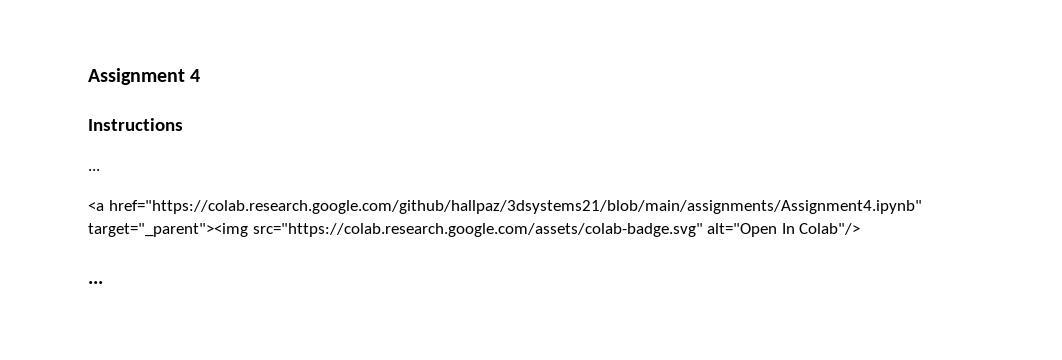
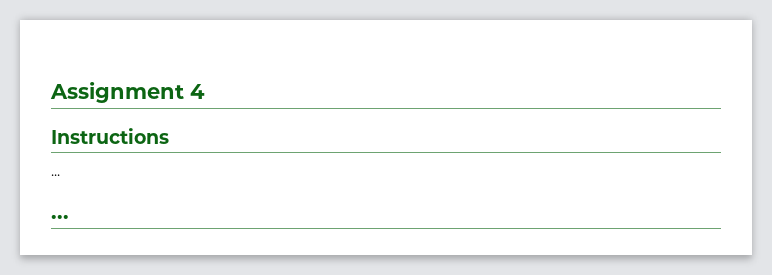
[88,200,922,214] [88,223,861,237] // <a href="https://colab.research.google.com/github/hallpaz/3dsystems21/blob/main/assignments/Assignment4.ipynb" target="_parent"><img src="https://colab.research.google.com/assets/colab-badge.svg" alt="Open In Colab"/> -> (60, 175) none

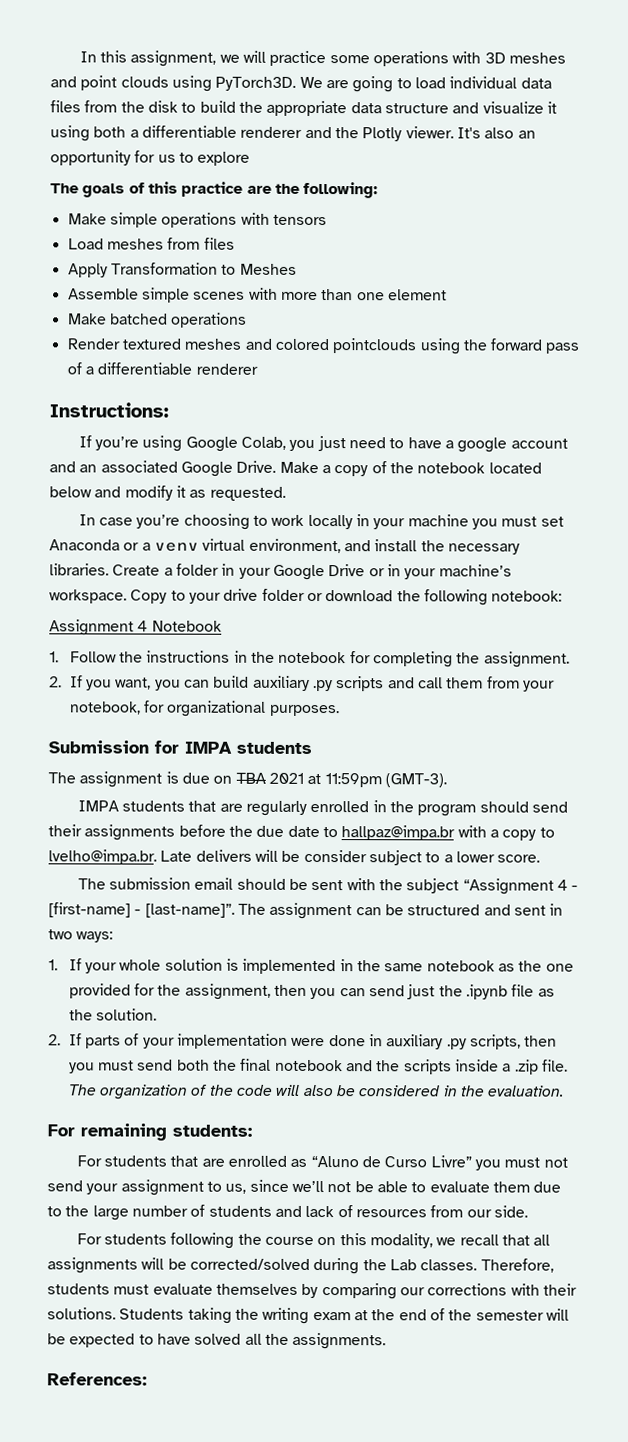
[50,82,205,103] [51,128,169,144] [51,174,60,176] [51,214,69,219] Assignment 4 // Instructions // ... // ... -> [79,50,566,67] [50,75,552,93] [50,100,557,117] [50,125,536,142] [50,150,251,166] [50,181,379,199] [67,212,327,228] [67,237,235,250] [67,262,297,278] [67,287,447,303] [67,312,248,328] [66,338,580,355] [66,362,258,375] [49,402,169,418] [78,435,568,453] [49,460,542,477] [49,485,286,501] [78,513,564,530] [49,538,520,555] [49,563,512,581] [49,588,563,606] [49,619,222,636] [49,650,570,668] [49,675,555,692] [69,700,340,717] [48,740,312,754] [48,771,447,788] [77,800,568,817] [48,824,555,841] [48,849,541,866] [77,877,579,895] [48,902,564,920] [48,929,114,943] [48,958,574,975] [68,983,555,1000] [68,1008,158,1021] [48,1033,558,1050] [68,1058,568,1075] [68,1084,565,1100] [47,1123,252,1141] [76,1155,568,1171] [47,1179,562,1196] [47,1204,528,1221] [76,1232,551,1249] [47,1257,554,1275] [47,1283,577,1300] [47,1307,569,1324] [47,1332,387,1350] [47,1372,147,1386] In this assignment, we will practice some operations with 3D meshes and point clouds using PyTorch3D. We are going to load individual data files from the disk to build the appropriate data structure and visualize it using both a differentiable renderer and the Plotly viewer. It's also an opportunity for us to explore // The goals of this practice are the following: // Make simple operations with tensors // Load meshes from files // Apply Transformation to Meshes // Assemble simple scenes with more than one element // Make batched operations // Render textured meshes and colored pointclouds using the forward pass of a differentiable renderer // Instructions: // If you’re using Google Colab, you just need to have a google account and an associated Google Drive. Make a copy of the notebook located below and modify it as requested. // In case you’re choosing to work locally in your machine you must set Anaconda or a venv virtual environment, and install the necessary libraries. Create a folder in your Google Drive or in your machine’s workspace. Copy to your drive folder or download the following notebook: // Assignment 4 Notebook // 1. Follow the instructions in the notebook for completing the assignment. // 2. If you want, you can build auxiliary .py scripts and call them from your notebook, for organizational purposes. // Submission for IMPA students // The assignment is due on TBA 2021 at 11:59pm (GMT-3). // IMPA students that are regularly enrolled in the program should send their assignments before the due date to hallpaz@impa.br with a copy to lvelho@impa.br. Late delivers will be consider subject to a lower score. // The submission email should be sent with the subject “Assignment 4 - [first-name] - [last-name]”. The assignment can be structured and sent in two ways: // 1. If your whole solution is implemented in the same notebook as the one provided for the assignment, then you can send just the .ipynb file as the solution. // 2. If parts of your implementation were done in auxiliary .py scripts, then you must send both the final notebook and the scripts inside a .zip file. The organization of the code will also be considered in the evaluation. // For remaining students: // For students that are enrolled as “Aluno de Curso Livre” you must not send your assignment to us, since we’ll not be able to evaluate them due to the large number of students and lack of resources from our side. // For students following the course on this modality, we recall that all assignments will be corrected/solved during the Lab classes. Therefore, students must evaluate themselves by comparing our corrections with their solutions. Students taking the writing exam at the end of the semester will be expected to have solved all the assignments. // References:

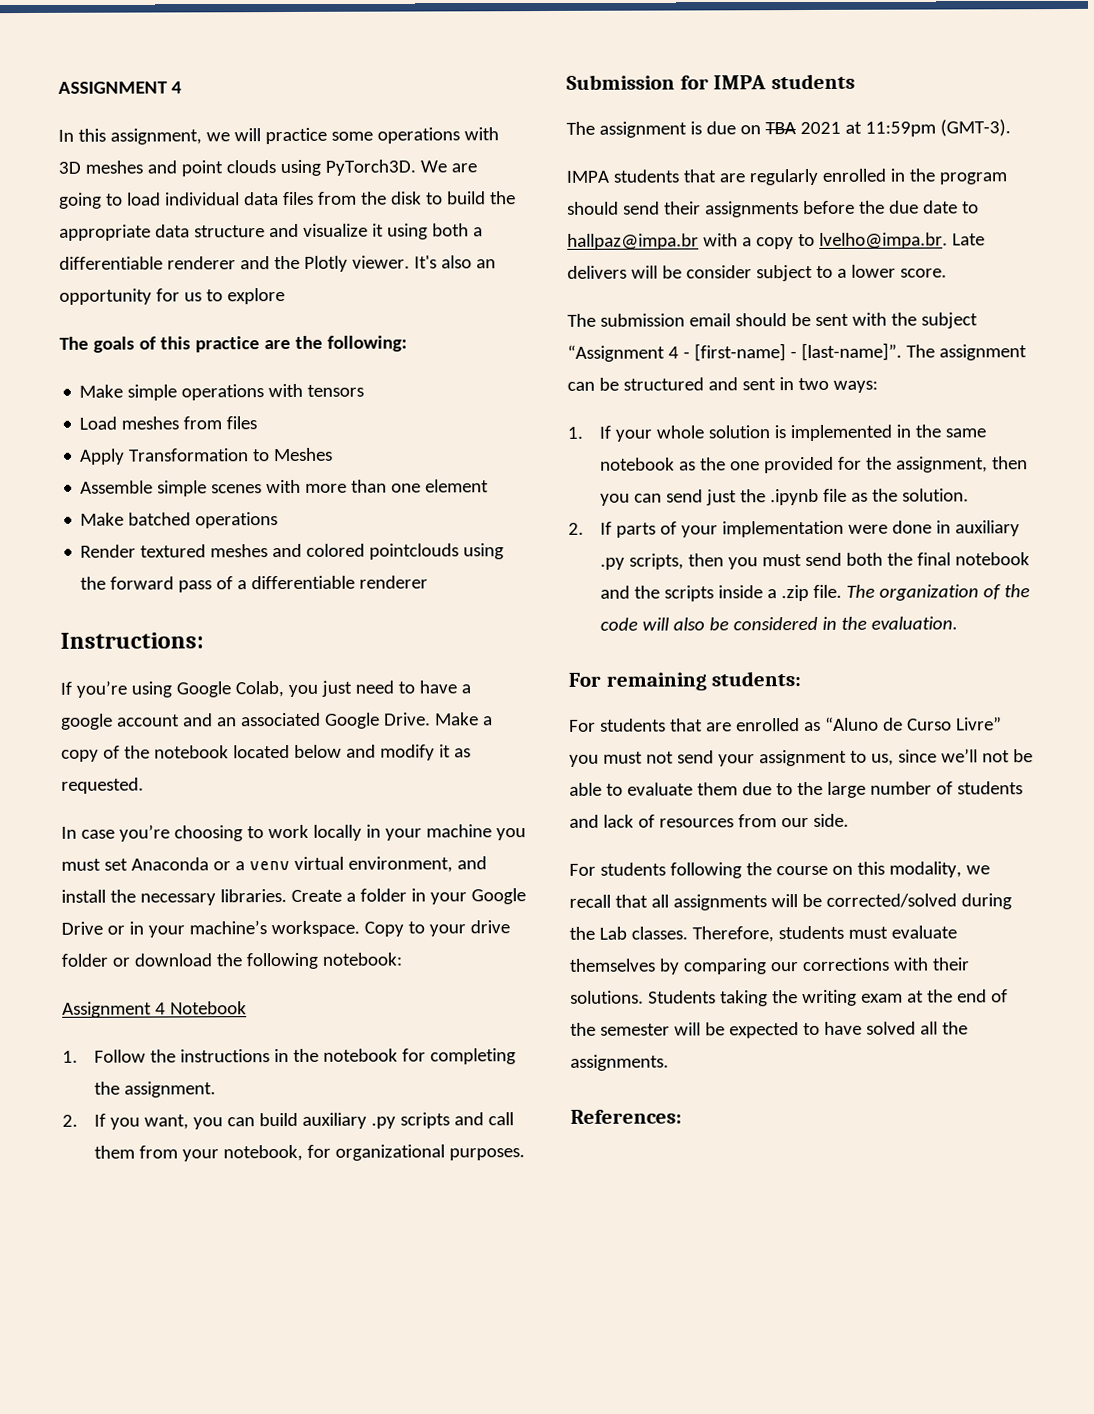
(79, 57) none -> [58,81,182,94] ASSIGNMENT 4 //

